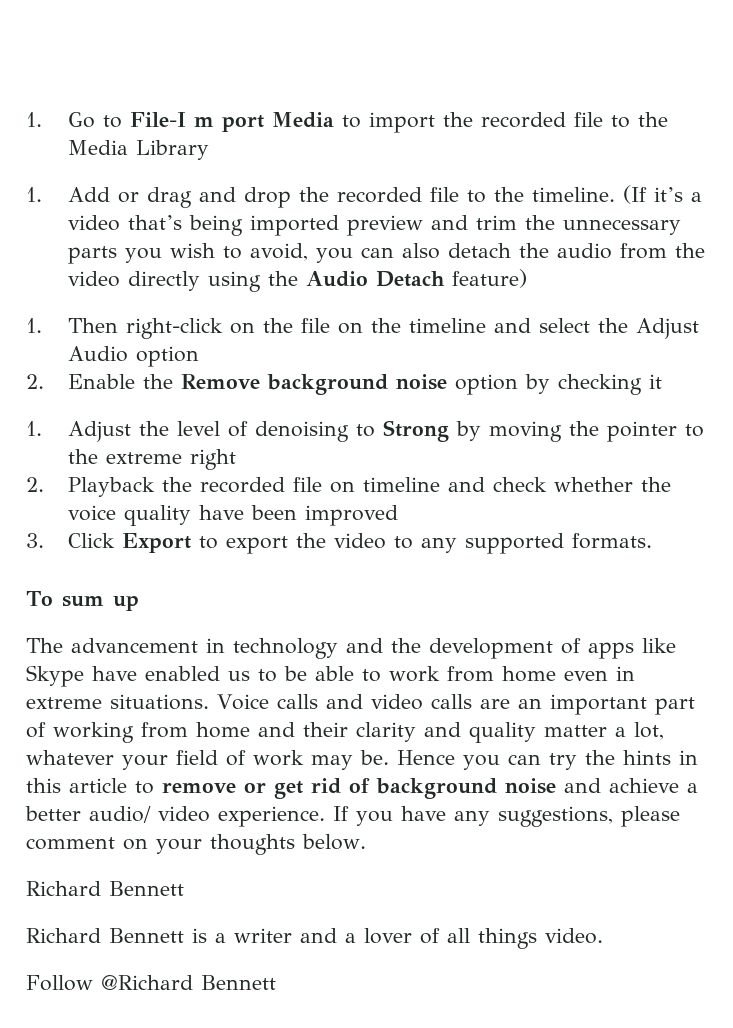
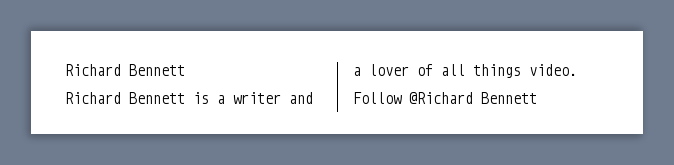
[26,112,668,133] [67,140,209,160] [26,185,702,208] [67,215,681,236] [67,243,705,264] [67,269,527,292] [26,318,699,339] [67,346,199,367] [26,374,662,395] [26,420,704,442] [67,449,236,470] [26,477,671,497] [67,505,398,526] [26,533,652,554] [26,591,139,611] [26,638,676,659] [26,665,635,687] [26,694,695,715] [26,722,664,743] [26,750,698,770] [26,778,698,799] [25,806,680,827] [26,834,366,855] 1. Go to File-I m port Media to import the recorded file to the Media Library // 1. Add or drag and drop the recorded file to the timeline. (If it’s a video that’s being imported preview and trim the unnecessary parts you wish to avoid, you can also detach the audio from the video directly using the Audio Detach feature) // 1. Then right-click on the file on the timeline and select the Adjust Audio option // 2. Enable the Remove background noise option by checking it // 1. Adjust the level of denoising to Strong by moving the pointer to the extreme right // 2. Playback the recorded file on timeline and check whether the voice quality have been improved // 3. Click Export to export the video to any supported formats. // To sum up // The advancement in technology and the development of apps like Skype have enabled us to be able to work from home even in extreme situations. Voice calls and video calls are an important part of working from home and their clarity and quality matter a lot, whatever your field of work may be. Hence you can try the hints in this article to remove or get rid of background noise and achieve a better audio/ video experience. If you have any suggestions, please comment on your thoughts below. // -> (65, 70) none

